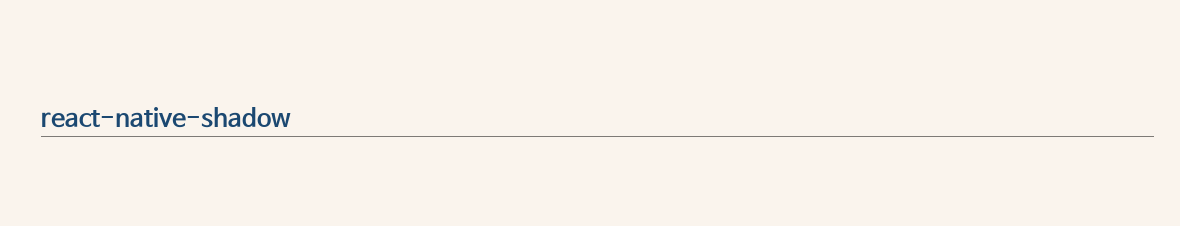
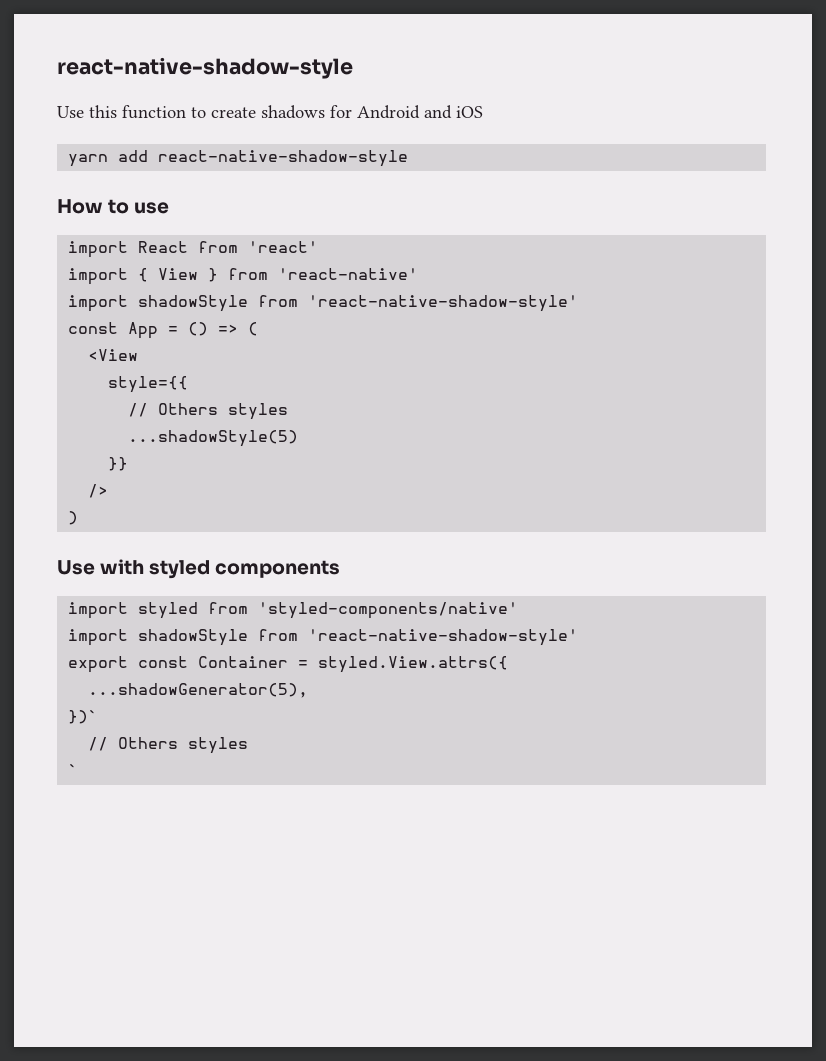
[41,107,291,128] react-native-shadow -> [57,57,353,79] [57,105,483,119] [68,150,409,167] [57,199,170,214] [68,241,319,258] [68,268,419,285] [68,295,579,312] [68,322,259,339] [88,349,139,361] [108,376,189,393] [128,403,289,420] [128,430,299,447] [108,457,129,471] [88,484,109,498] [68,511,79,525] [57,559,341,579] [68,602,519,619] [68,629,579,646] [68,656,509,673] [88,683,309,698] [68,710,99,724] [88,737,249,754] [68,764,79,776] react-native-shadow-style // Use this function to create shadows for Android and iOS // yarn add react-native-shadow-style // How to use // import React from 'react' // import { View } from 'react-native' // import shadowStyle from 'react-native-shadow-style' // const App = () => ( // <View // style={{ // // Others styles // ...shadowStyle(5) // }} // /> // ) // Use with styled components // import styled from 'styled-components/native' // import shadowStyle from 'react-native-shadow-style' // export const Container = styled.View.attrs({ // ...shadowGenerator(5), // })` // // Others styles // `

